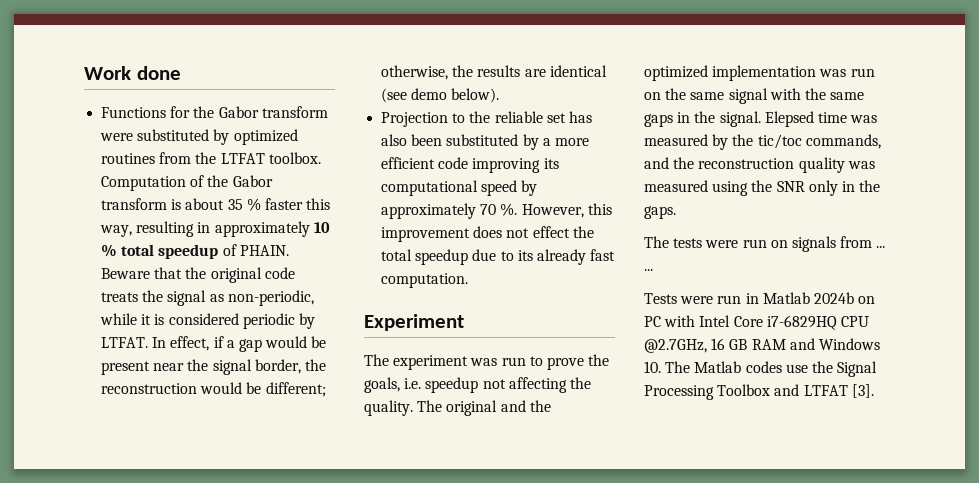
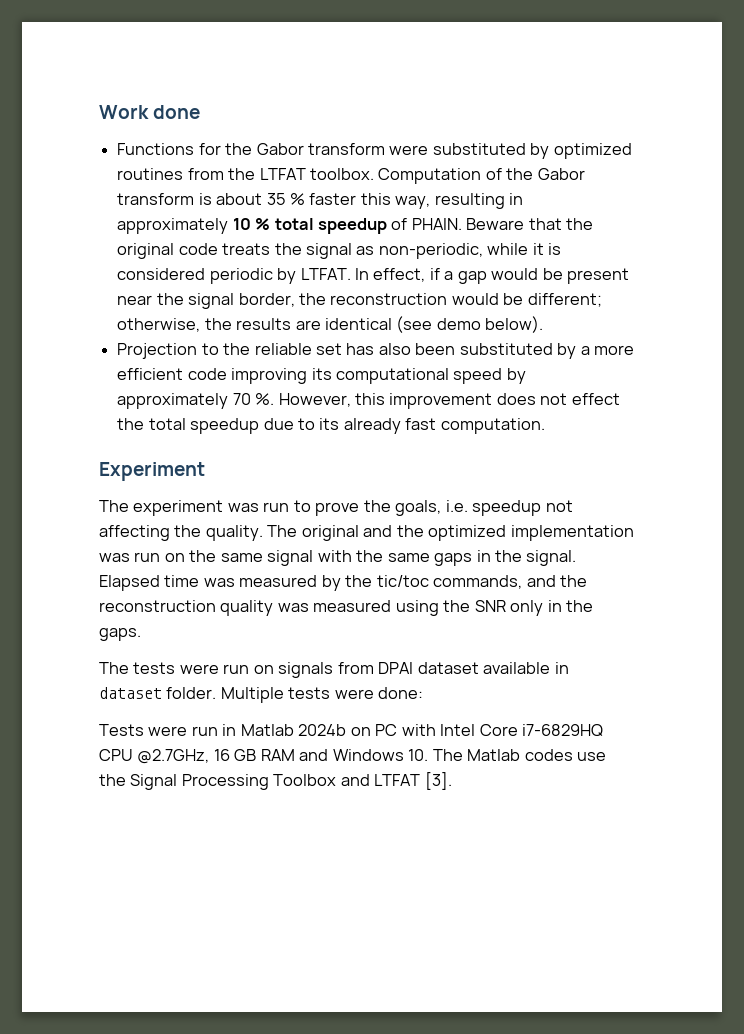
[764,111,814,127] Elepsed -> [99,575,160,591] Elapsed
[876,246,886,248] [644,269,653,271] ... ... -> [378,662,569,674] [99,687,424,703] DPAI dataset available in dataset folder. Multiple tests were done:

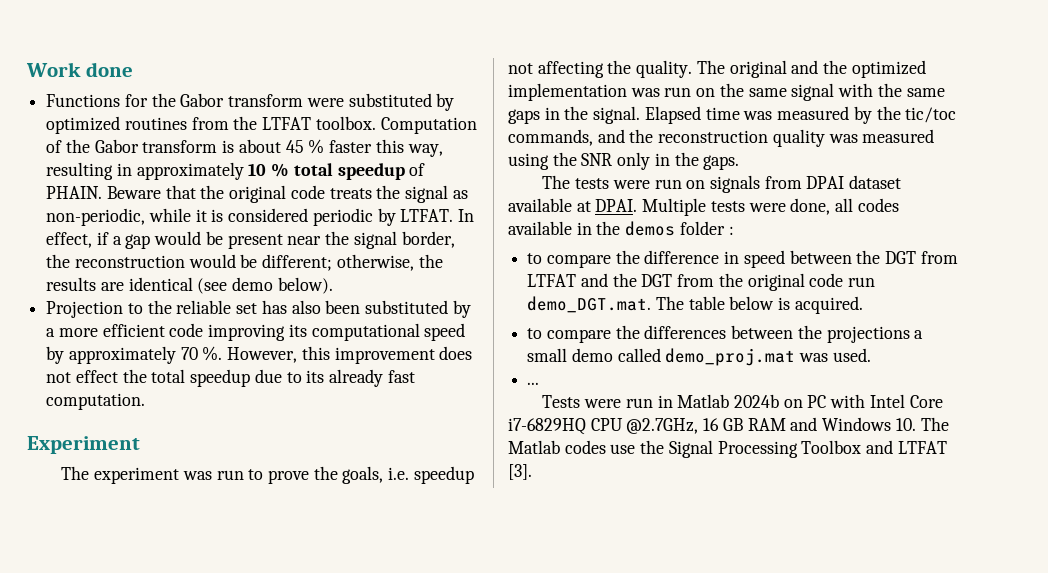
[266,193,286,205] 35 -> [285,140,304,153] 45
[554,662,569,674] [99,687,424,703] in dataset folder. Multiple tests were done: -> [576,198,899,216] [508,221,734,236] [527,250,958,268] [527,273,876,291] [527,296,863,314] [527,325,924,343] [527,348,871,366] [527,382,540,385] at DPAI. Multiple tests were done, all codes available in the demos folder : // to compare the difference in speed between the DGT from LTFAT and the DGT from the original code run demo_DGT.mat. The table below is acquired. // to compare the differences between the projections a small demo called demo_proj.mat was used. // ...

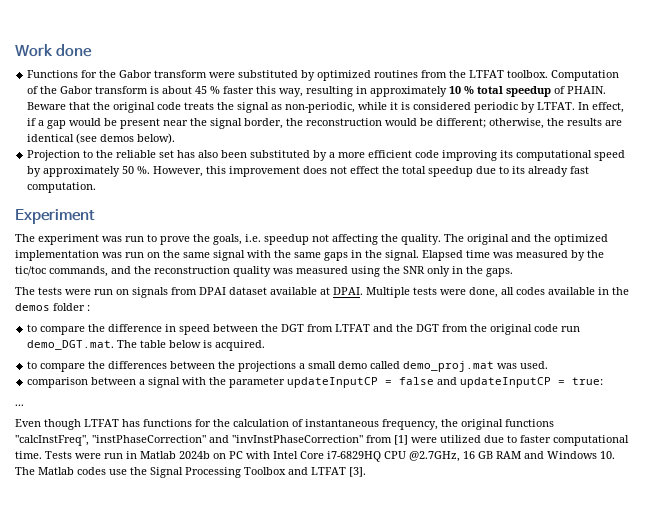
[232,277,274,291] demo -> [100,134,135,142] demos
[180,347,198,360] 70 -> [122,166,135,174] 50
[527,382,540,385] ... // -> [27,377,604,388] [15,404,24,406] [15,419,554,430] [15,435,629,446] [15,451,42,459] comparison between a signal with the parameter updateInputCP = false and updateInputCP = true: // ... // Even though LTFAT has functions for the calculation of instantaneous frequency, the original functions "calcInstFreq", "instPhaseCorrection" and "invInstPhaseCorrection" from [1] were utilized due to faster computational time.

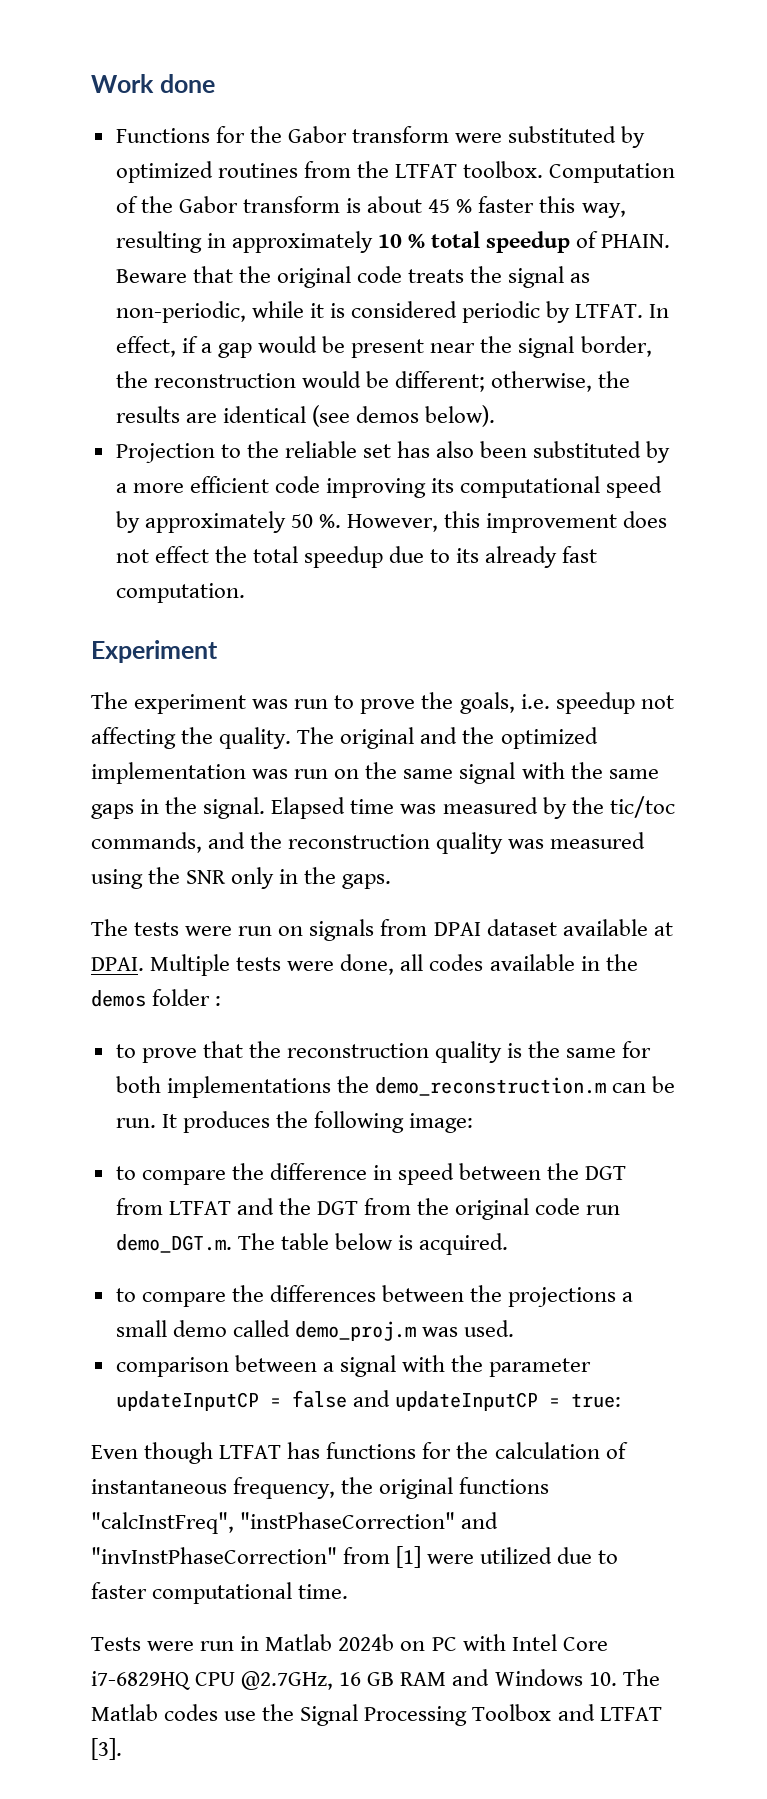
(90, 308) none -> [115,1041,652,1063] [115,1076,676,1098] [115,1111,474,1133] // to prove that the reconstruction quality is the same for both implementations the demo_reconstruction.m can be run. It produces the following image:
[27,340,115,350] demo_DGT.mat. -> [115,1234,232,1253] demo_DGT.m.
[403,361,495,372] demo_proj.mat -> [294,1321,416,1341] demo_proj.m
[15,404,24,406] // ... -> (621, 1400) none
(42, 455) none -> (349, 1591) //

